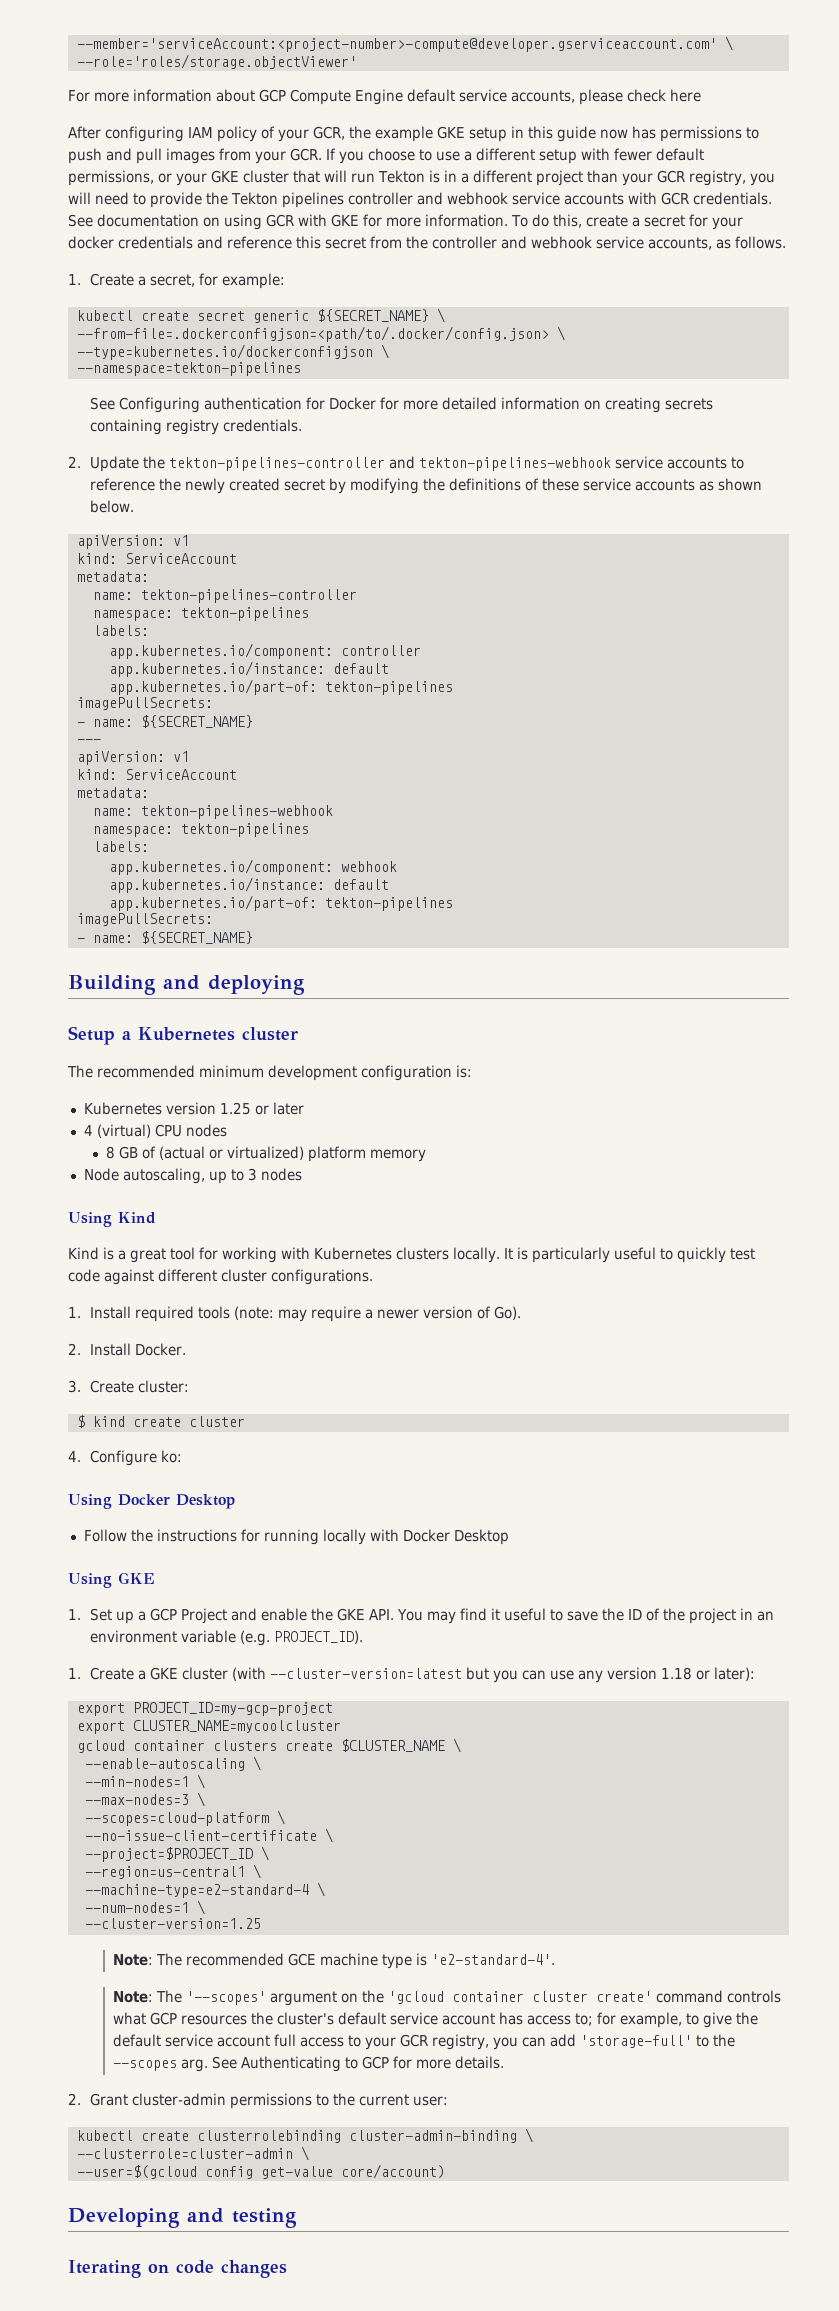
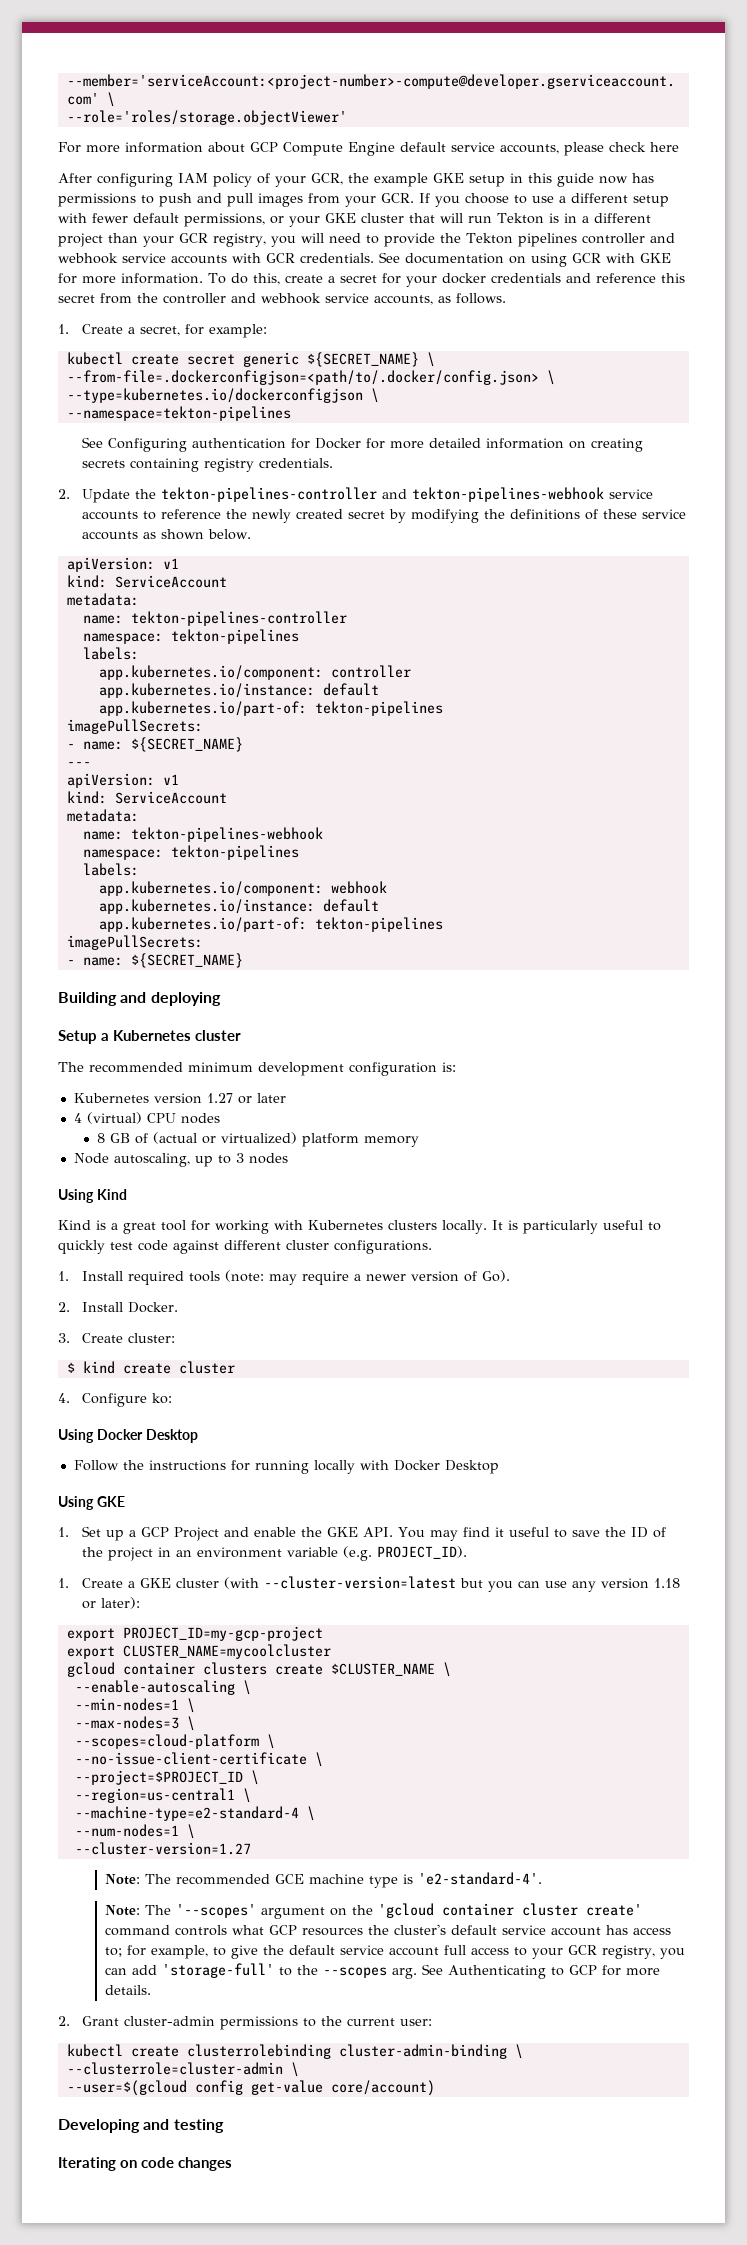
[219,1102,251,1115] 1.25 -> [206,1093,233,1103] 1.27
[84,1918,261,1929] --cluster-version=1.25 -> [74,1842,251,1855] --cluster-version=1.27

